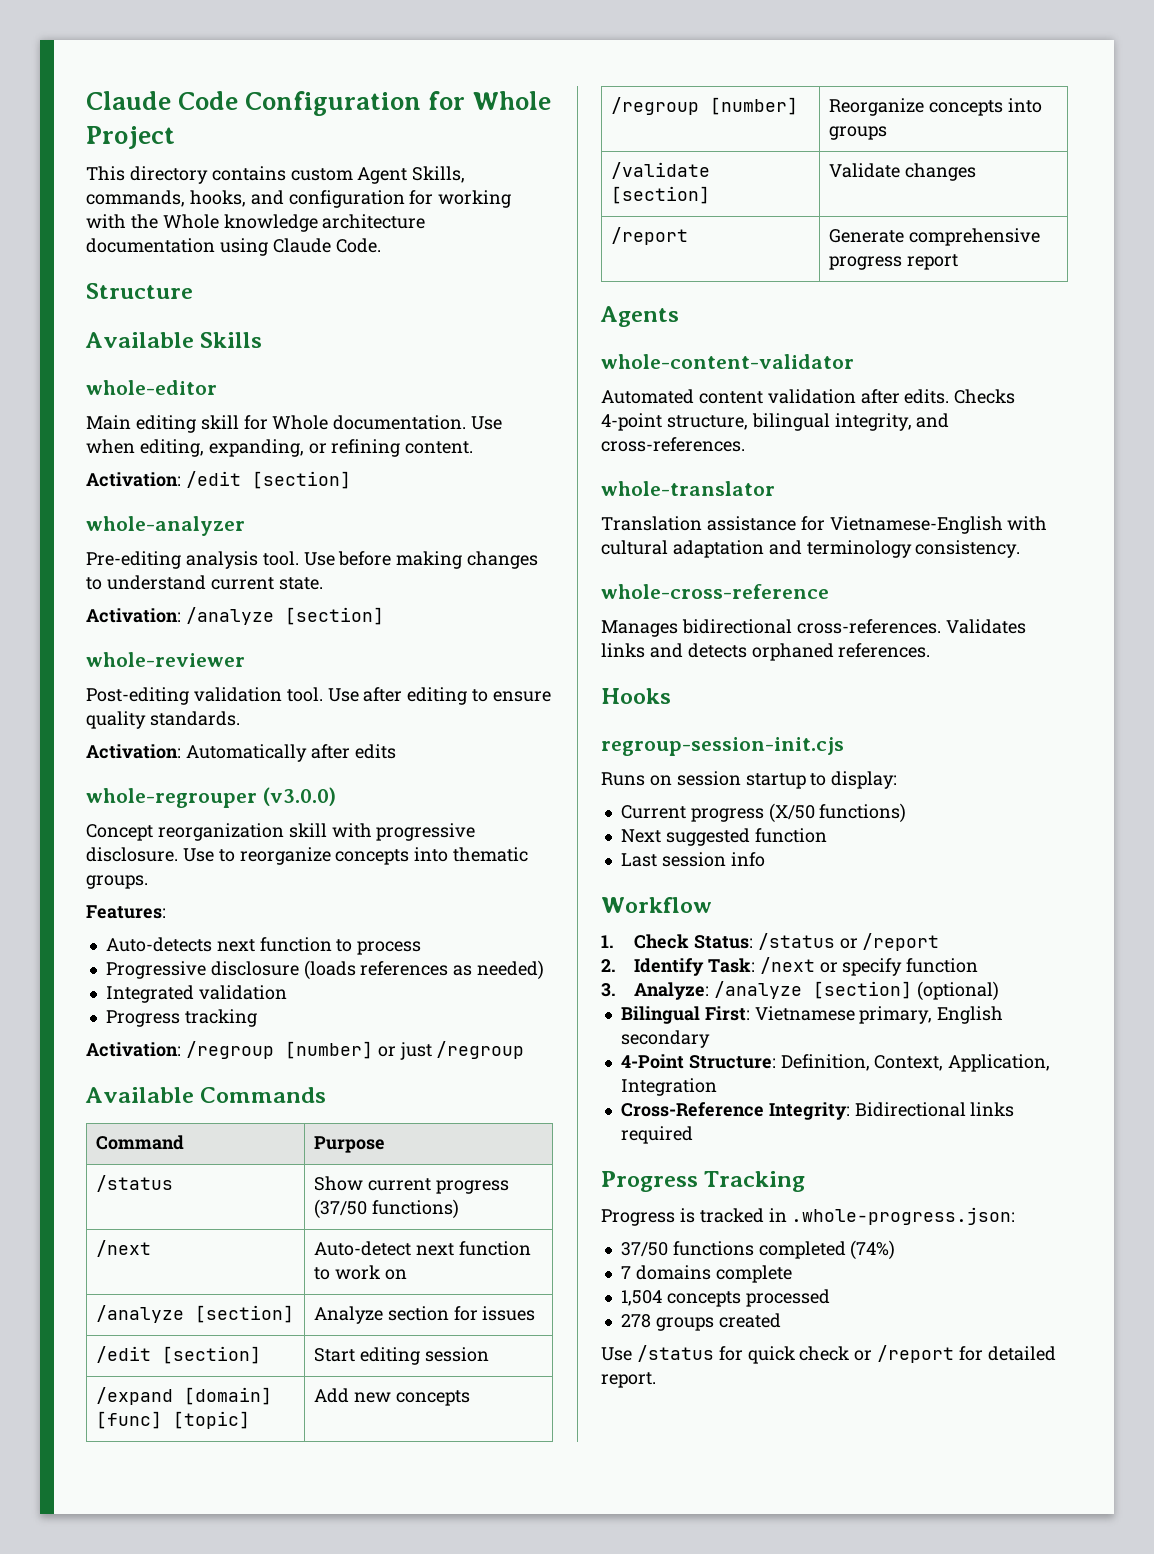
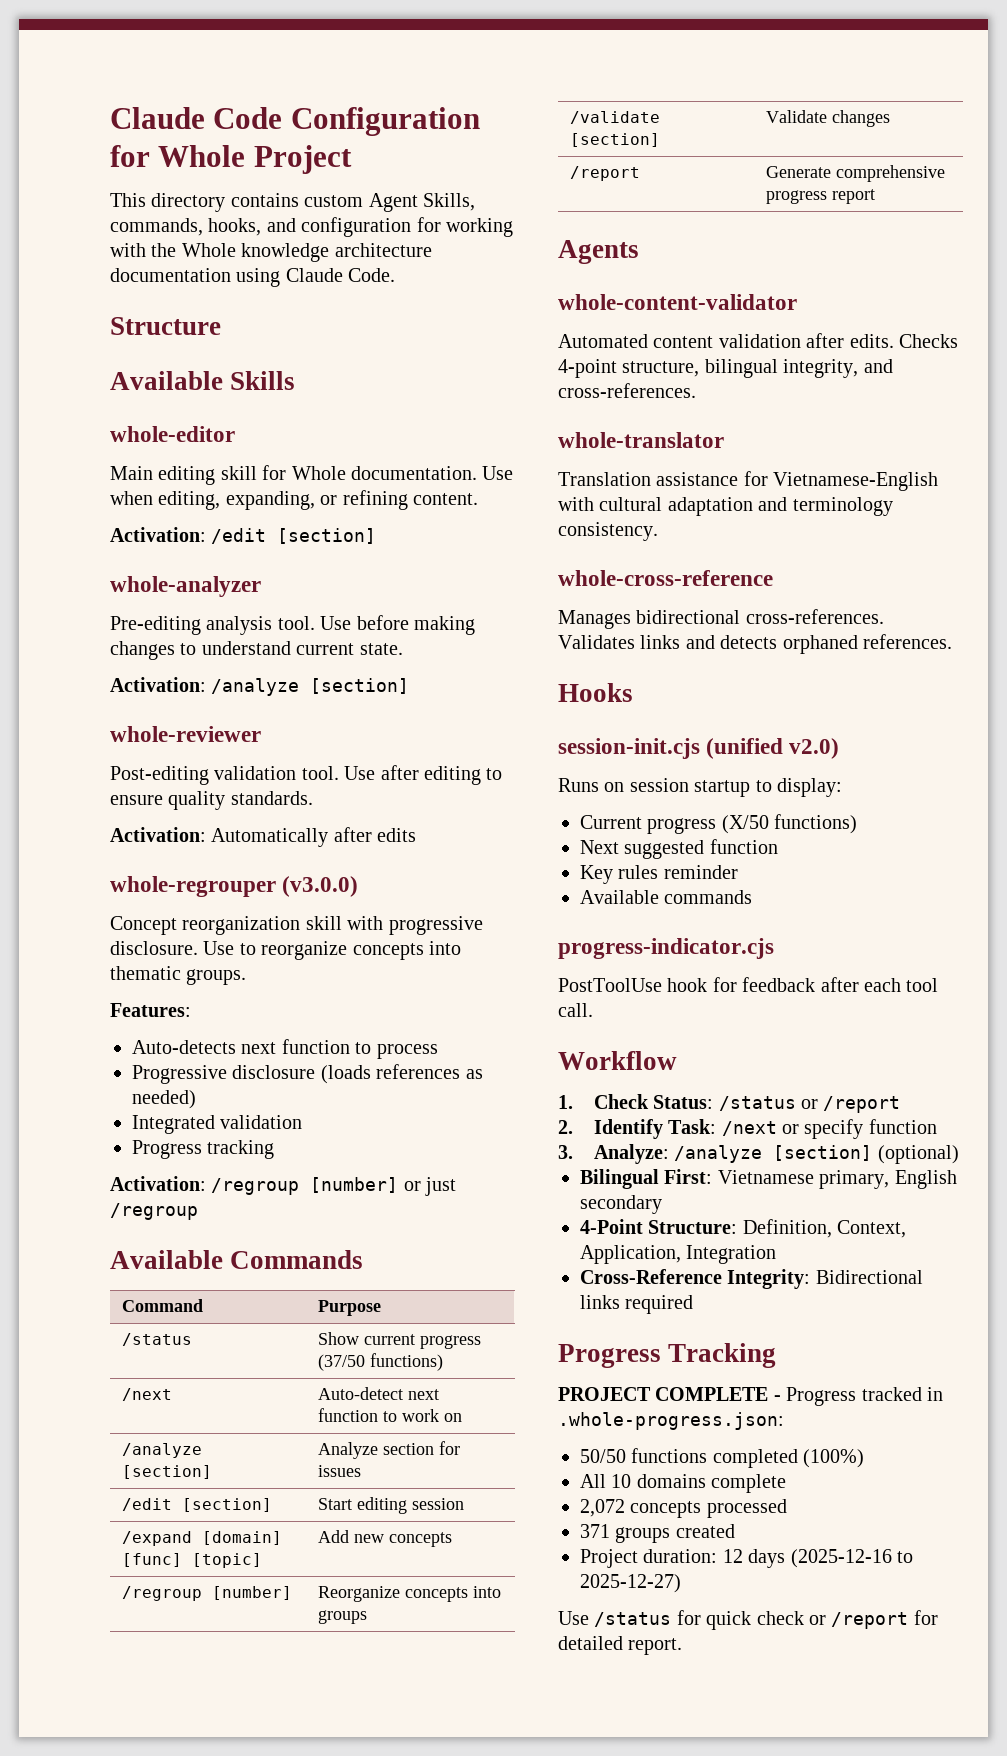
[601,737,844,756] regroup-session-init.cjs -> [558,738,840,759] session-init.cjs (unified v2.0)
[620,852,765,867] Last session info -> [580,865,738,884] [580,890,753,904] [558,938,774,959] [558,977,939,992] [558,1003,593,1017] Key rules reminder // Available commands // progress-indicator.cjs // PostToolUse hook for feedback after each tool call.
[601,1208,695,1226] Progress is -> [558,1387,857,1406] PROJECT COMPLETE - Progress
[620,1242,668,1257] 37/50 -> [580,1449,626,1463] 50/50
[850,1240,896,1260] [620,1266,631,1279] (74%) // 7 -> [803,1449,865,1468] [580,1474,632,1488] (100%) // All 10
[620,1290,662,1306] 1,504 -> [580,1499,625,1517] 2,072
[620,1314,651,1328] 278 -> [580,1524,610,1538] 371
(781, 1320) none -> [580,1549,913,1568] [580,1574,681,1593] // Project duration: 12 days (2025-12-16 to 2025-12-27)

